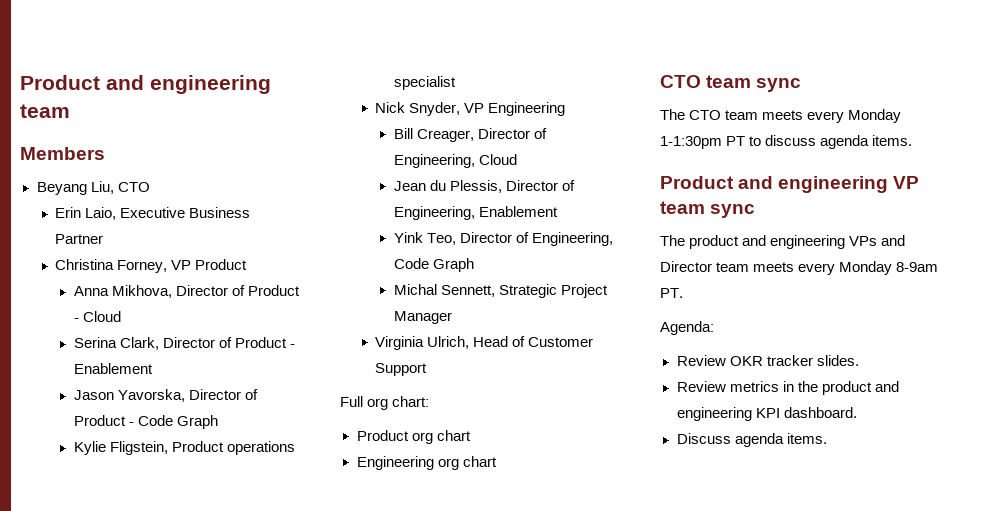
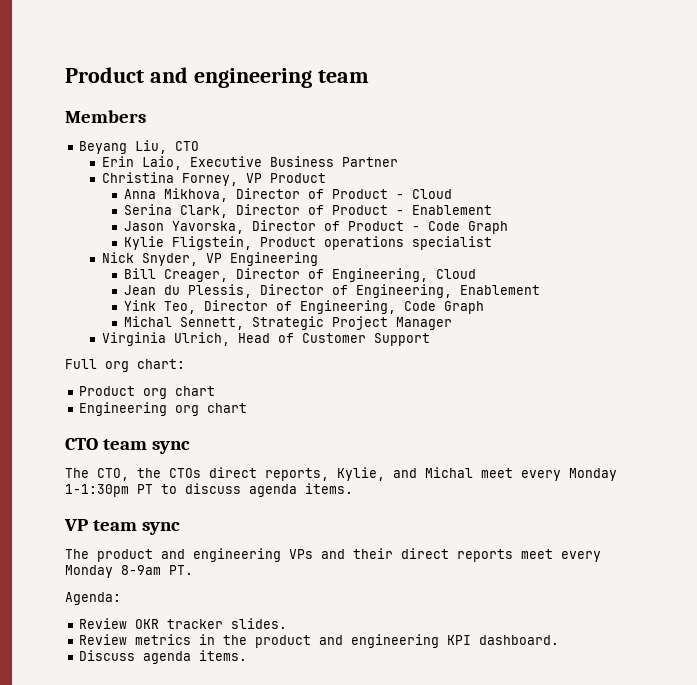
[689,110,804,120] CTO team meets -> [97,467,513,481] CTO, the CTOs direct reports, Kylie, and Michal meet
[660,176,889,193] Product and engineering -> (353, 488) none
[660,261,795,272] Director team meets -> [353,548,553,562] their direct reports meet

